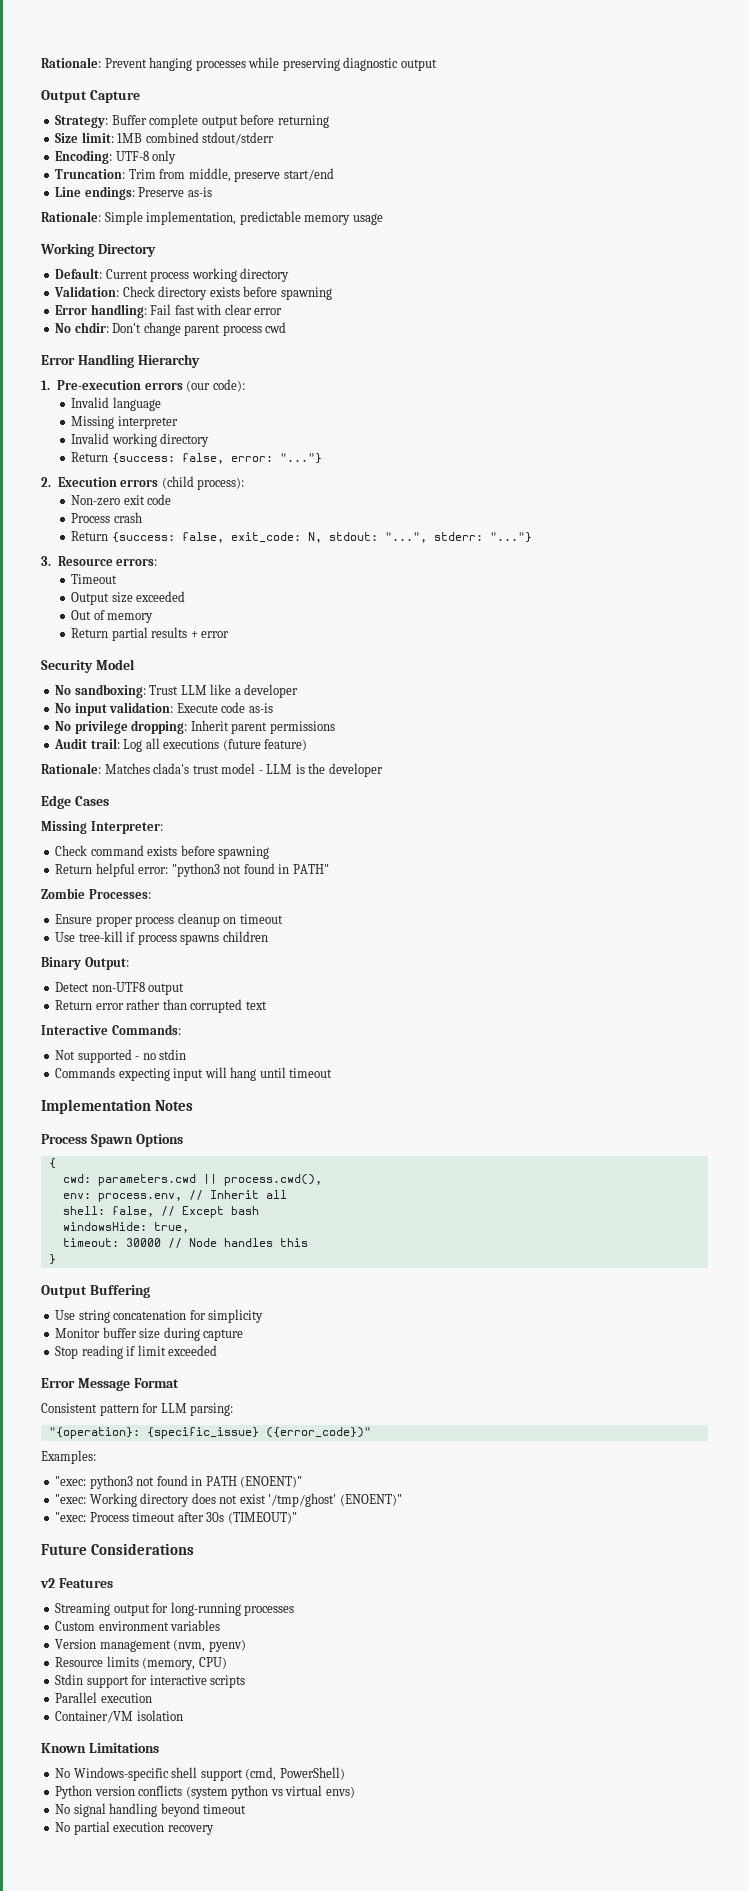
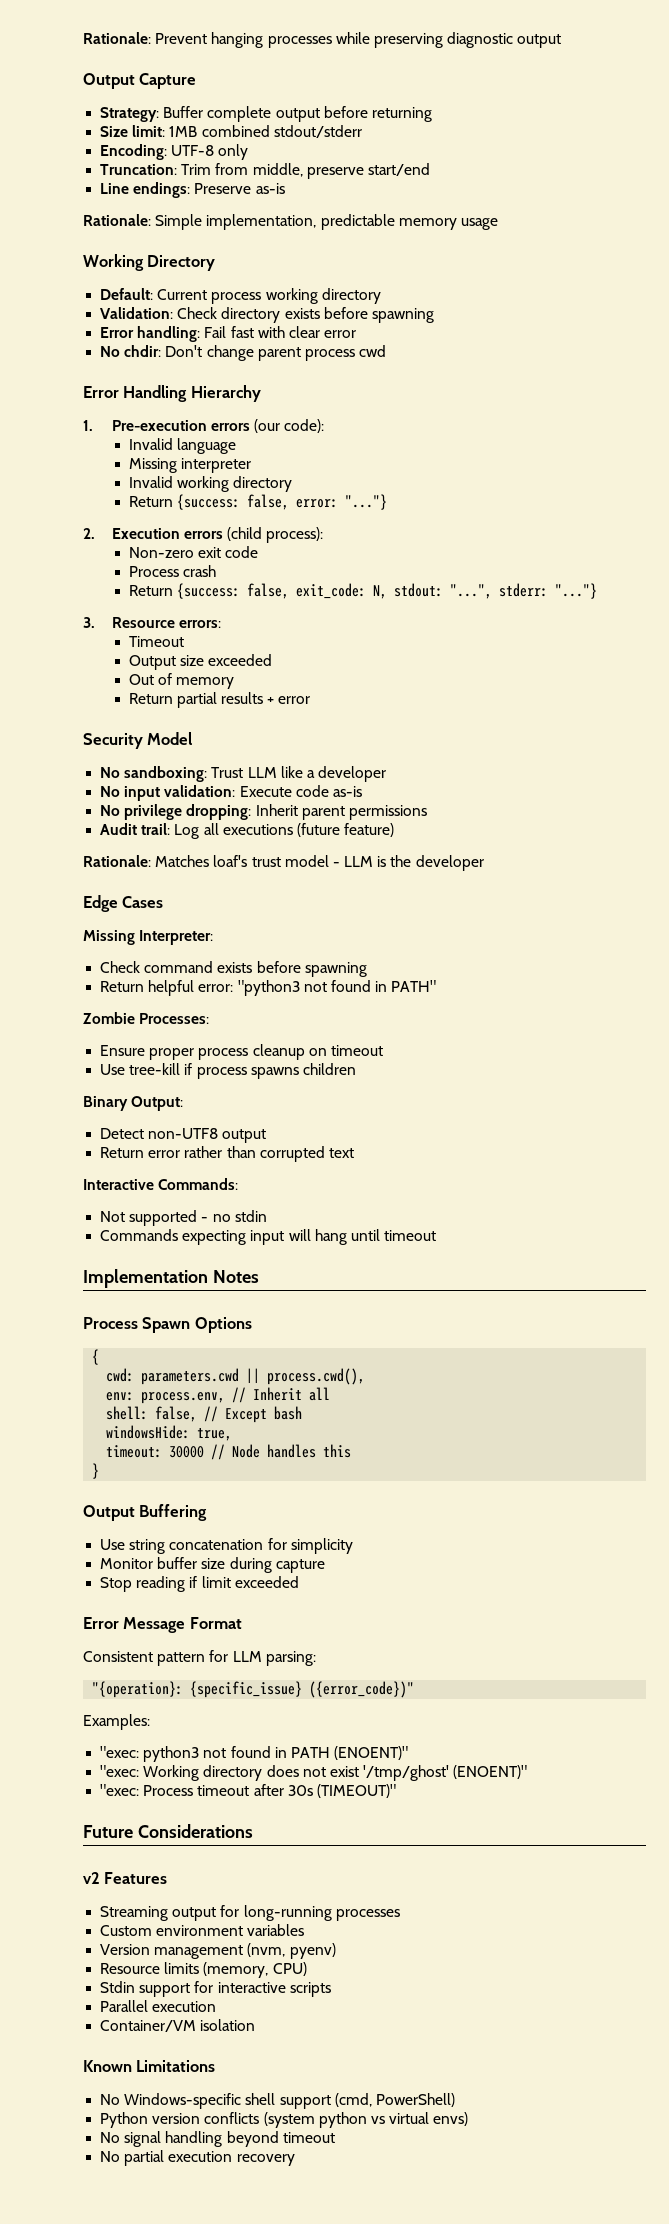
[153,763,190,774] clada's -> [213,855,248,867] loaf's

